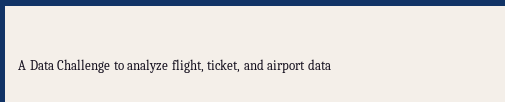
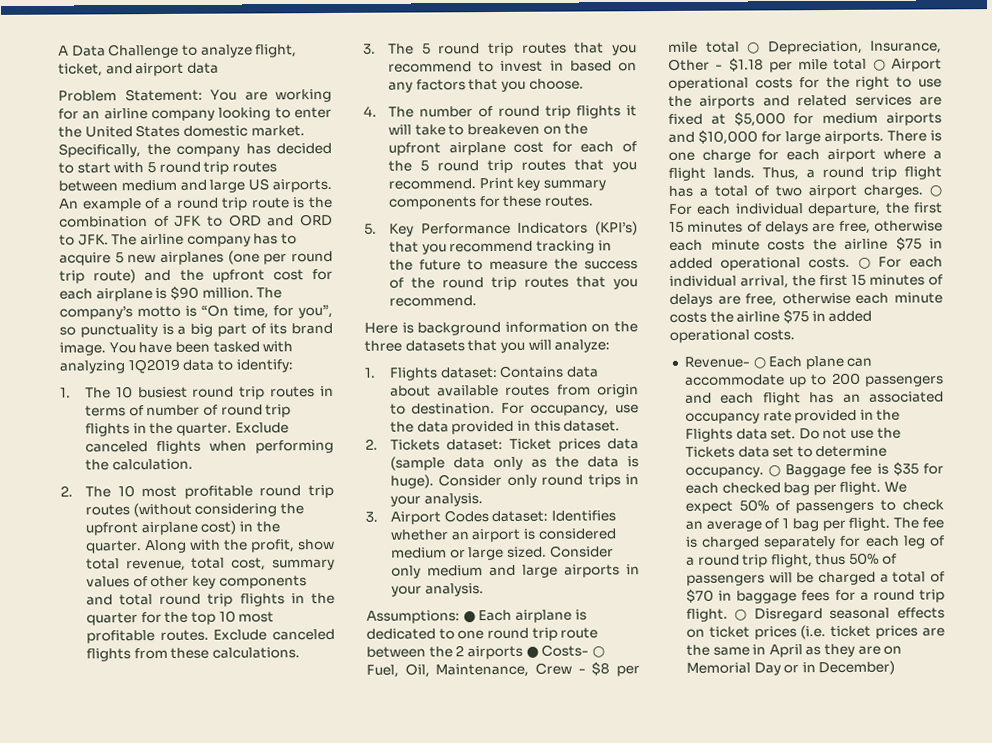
(331, 64) none -> [58,88,332,103] [58,106,332,122] [58,124,305,138] [58,142,332,158] [58,161,277,175] [58,178,332,193] [58,196,333,212] [59,213,333,228] [59,233,297,247] [59,250,333,266] [59,268,333,284] [59,285,283,302] [59,304,333,320] [59,322,333,338] [59,341,294,356] [59,358,294,374] [60,385,334,400] [84,404,292,418] [84,422,289,437] [84,439,334,455] [84,458,193,471] [60,484,334,499] [84,502,304,518] [84,520,280,536] [84,538,335,554] [85,557,335,572] [85,575,307,589] [85,592,335,607] [85,610,275,626] [85,628,335,644] [85,647,300,662] [363,42,637,57] [387,60,637,73] [387,78,584,93] [363,105,637,119] [387,123,589,136] [387,141,637,156] [387,159,637,174] [387,177,606,191] [387,195,594,210] [364,221,638,237] [388,240,612,255] [388,258,638,271] [388,276,638,291] [388,295,477,307] [364,321,638,336] [364,339,611,353] [364,365,599,381] [389,384,639,398] [389,402,639,416] [389,420,621,435] [365,438,639,452] [389,456,639,471] [389,473,639,489] [389,493,483,507] [365,510,616,525] [389,528,616,543] [390,545,614,561] [390,564,640,579] [390,583,484,597] [366,609,587,624] [366,627,599,641] [366,644,605,660] [366,661,640,678] [668,40,942,55] [668,57,942,73] [668,76,942,91] [668,94,942,109] [668,111,942,127] [668,129,942,145] [668,148,942,163] [668,166,942,181] [668,184,942,199] [669,202,943,217] [669,220,943,235] [669,236,943,251] [669,256,943,271] [669,274,943,289] [669,292,943,307] [669,309,873,324] [669,329,795,343] [683,355,873,370] [684,372,944,388] [684,391,944,406] [684,409,901,424] [684,427,901,442] [684,445,888,458] [684,461,944,478] [684,481,908,496] [684,499,944,514] [684,517,944,532] [684,535,945,550] [685,552,897,568] [685,571,945,586] [685,588,945,604] [685,607,945,622] [685,625,945,640] [685,643,903,658] [685,660,896,676] // Problem Statement: You are working for an airline company looking to enter the United States domestic market. Specifically, the company has decided to start with 5 round trip routes between medium and large US airports. An example of a round trip route is the combination of JFK to ORD and ORD to JFK. The airline company has to acquire 5 new airplanes (one per round trip route) and the upfront cost for each airplane is $90 million. The company’s motto is “On time, for you”, so punctuality is a big part of its brand image. You have been tasked with analyzing 1Q2019 data to identify: // 1. The 10 busiest round trip routes in terms of number of round trip flights in the quarter. Exclude canceled flights when performing the calculation. // 2. The 10 most profitable round trip routes (without considering the upfront airplane cost) in the quarter. Along with the profit, show total revenue, total cost, summary values of other key components and total round trip flights in the quarter for the top 10 most profitable routes. Exclude canceled flights from these calculations. // 3. The 5 round trip routes that you recommend to invest in based on any factors that you choose. // 4. The number of round trip flights it will take to breakeven on the upfront airplane cost for each of the 5 round trip routes that you recommend. Print key summary components for these routes. // 5. Key Performance Indicators (KPI’s) that you recommend tracking in the future to measure the success of the round trip routes that you recommend. // Here is background information on the three datasets that you will analyze: // 1. Flights dataset: Contains data about available routes from origin to destination. For occupancy, use the data provided in this dataset. // 2. Tickets dataset: Ticket prices data (sample data only as the data is huge). Consider only round trips in your analysis. // 3. Airport Codes dataset: Identifies whether an airport is considered medium or large sized. Consider only medium and large airports in your analysis. // Assumptions: ● Each airplane is dedicated to one round trip route between the 2 airports ● Costs- ○ Fuel, Oil, Maintenance, Crew - $8 per mile total ○ Depreciation, Insurance, Other - $1.18 per mile total ○ Airport operational costs for the right to use the airports and related services are fixed at $5,000 for medium airports and $10,000 for large airports. There is one charge for each airport where a flight lands. Thus, a round trip flight has a total of two airport charges. ○ For each individual departure, the first 15 minutes of delays are free, otherwise each minute costs the airline $75 in added operational costs. ○ For each individual arrival, the first 15 minutes of delays are free, otherwise each minute costs the airline $75 in added operational costs. // Revenue- ○ Each plane can accommodate up to 200 passengers and each flight has an associated occupancy rate provided in the Flights data set. Do not use the Tickets data set to determine occupancy. ○ Baggage fee is $35 for each checked bag per flight. We expect 50% of passengers to check an average of 1 bag per flight. The fee is charged separately for each leg of a round trip flight, thus 50% of passengers will be charged a total of $70 in baggage fees for a round trip flight. ○ Disregard seasonal effects on ticket prices (i.e. ticket prices are the same in April as they are on Memorial Day or in December)

